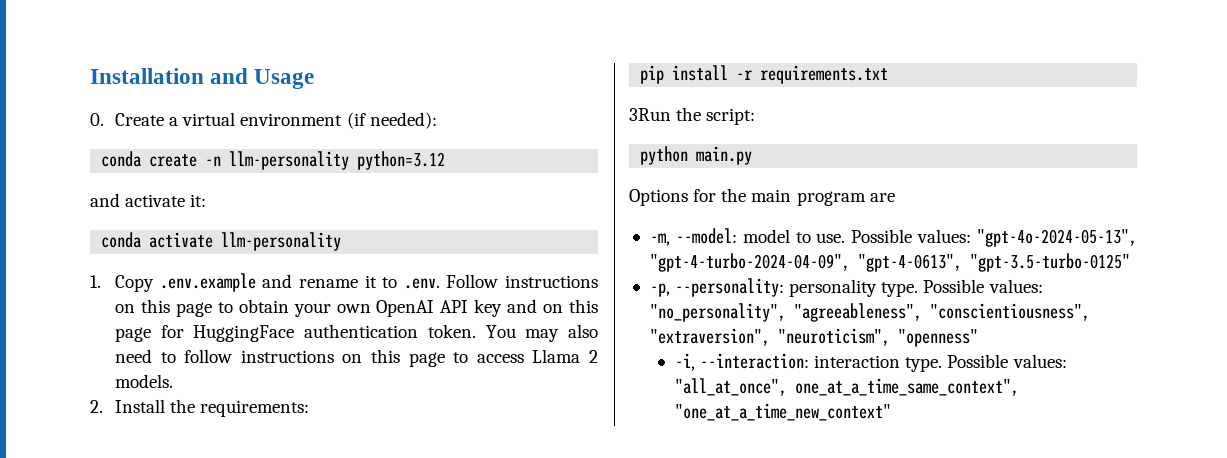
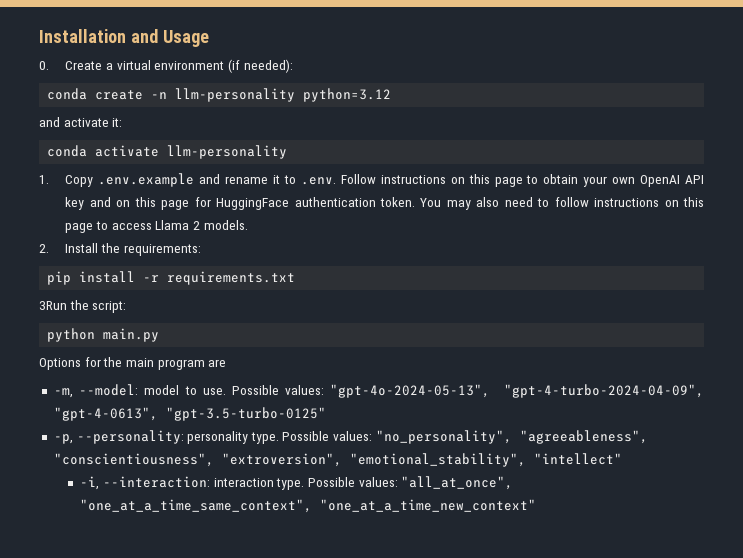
[649,328,978,347] "extraversion", "neuroticism", "openness" -> [221,453,622,467] "extroversion", "emotional_stability", "intellect"
[794,378,1019,396] one_at_a_time_same_context", -> [80,499,313,513] "one_at_a_time_same_context",

